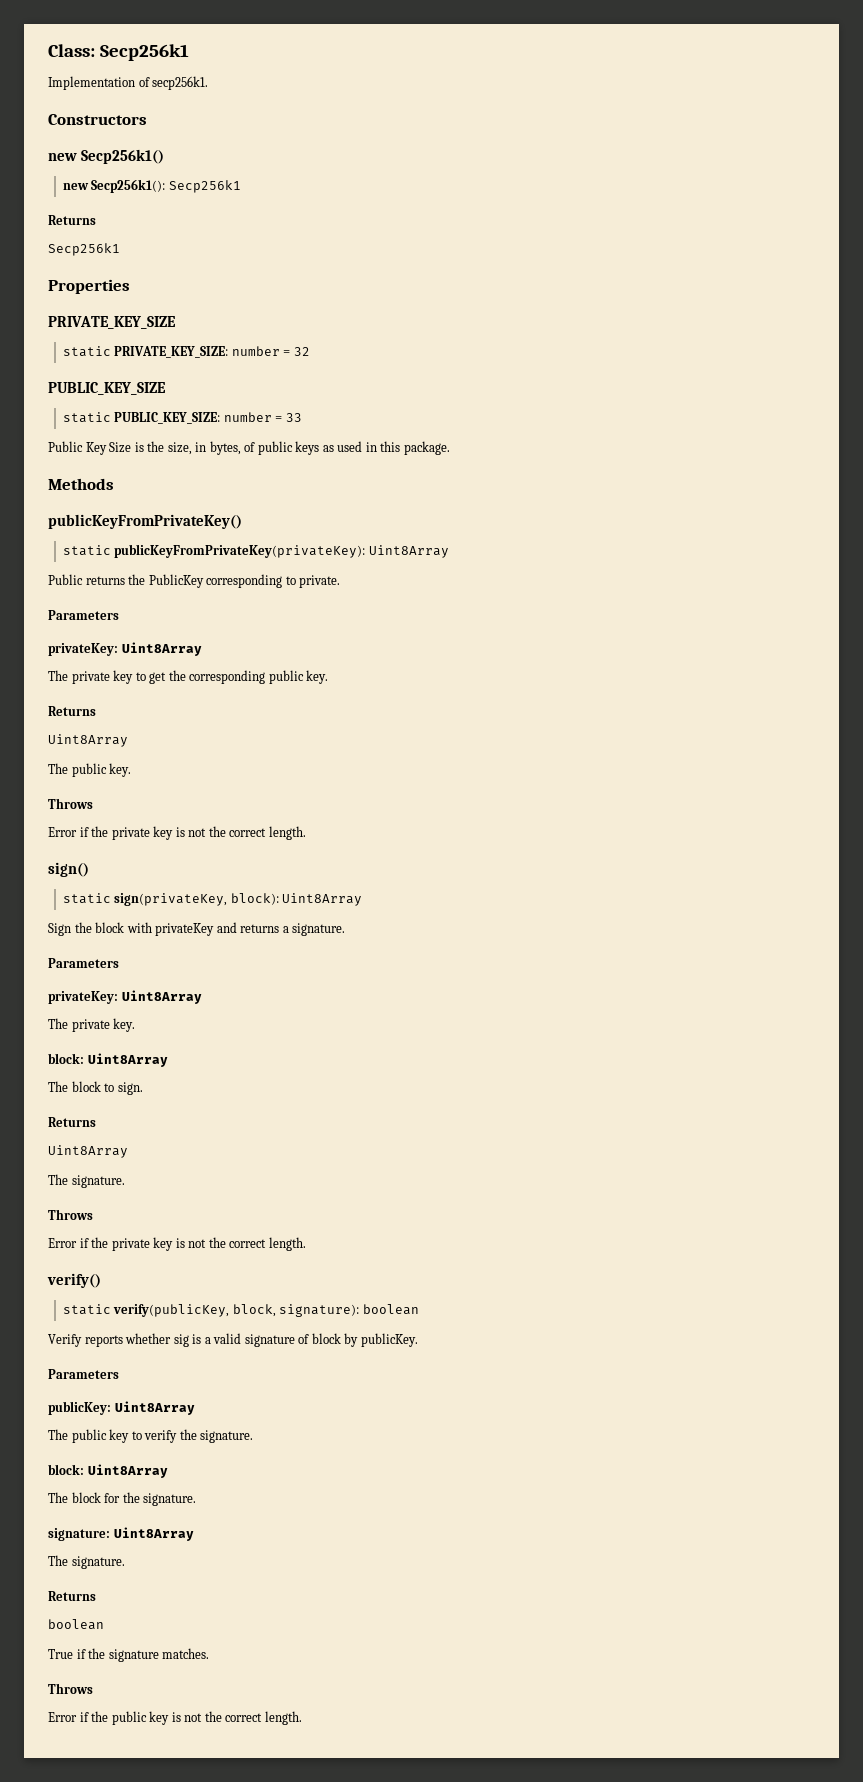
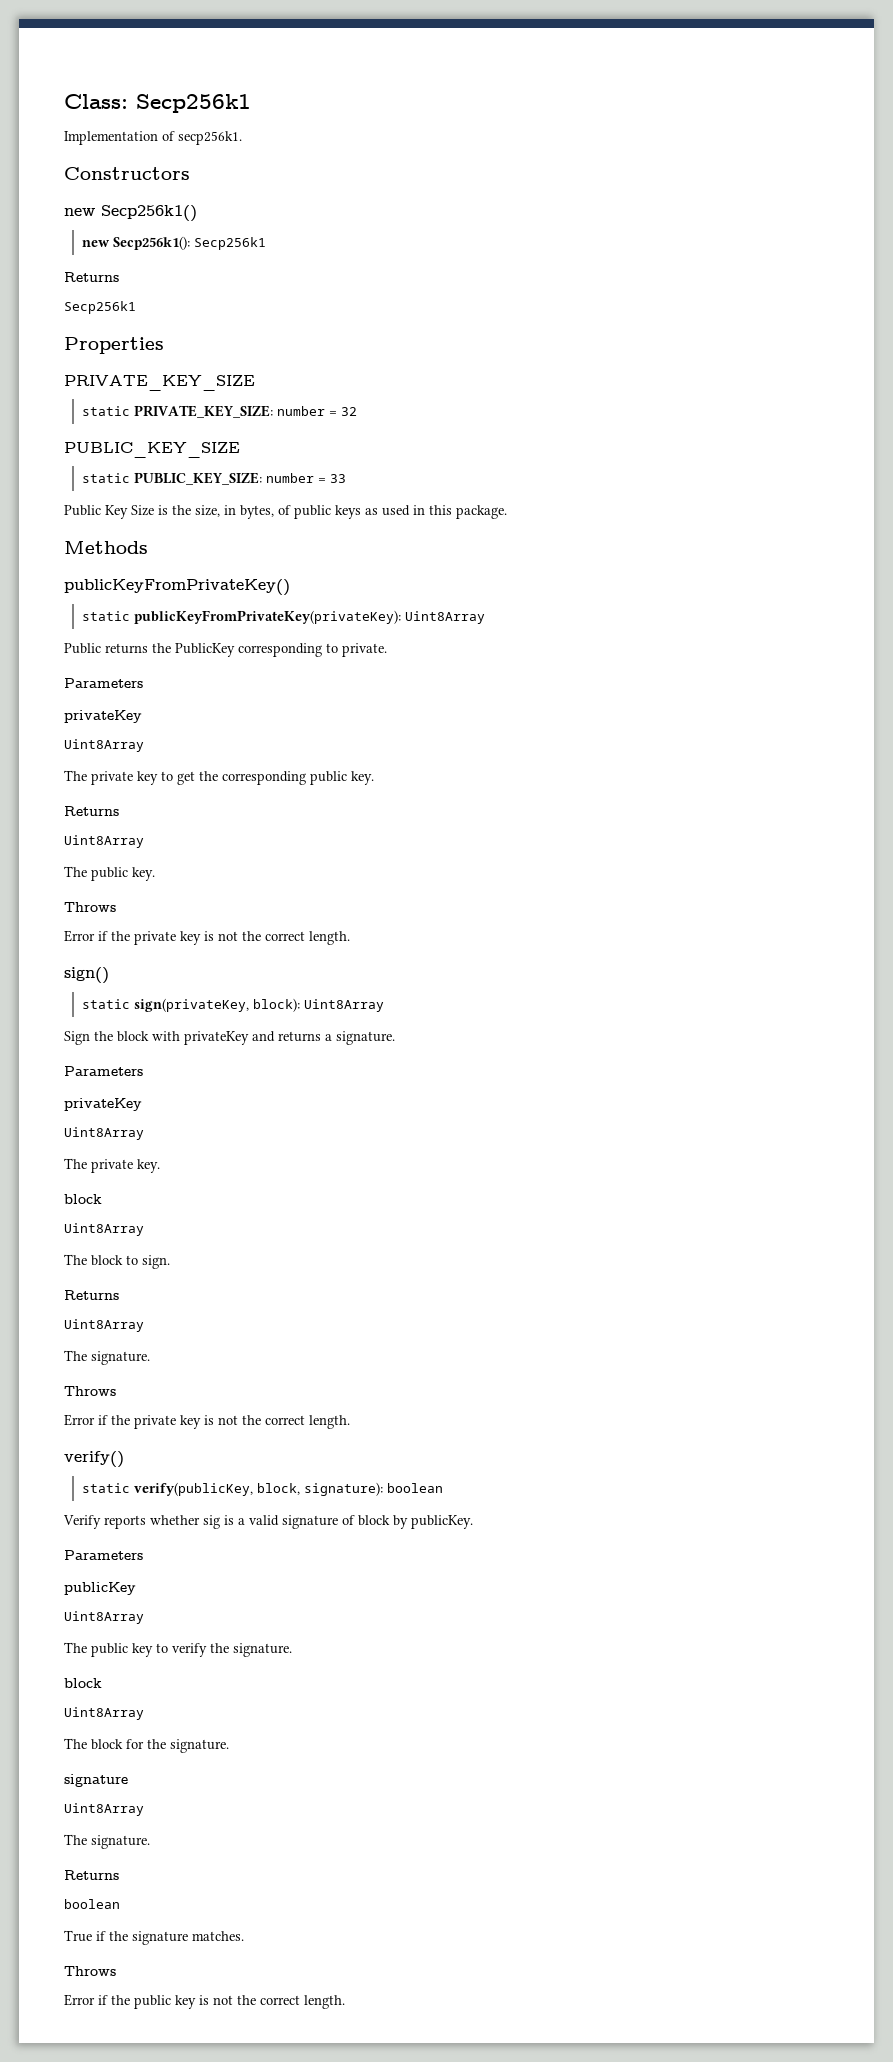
[48,643,118,656] privateKey: -> [64,710,142,723] privateKey //
[48,991,118,1004] privateKey: -> [64,1098,142,1111] privateKey //
[48,1053,84,1064] block: -> [64,1194,102,1204] block //
[48,1401,111,1415] publicKey: -> [64,1582,136,1595] publicKey //
[48,1464,84,1475] block: -> [64,1678,102,1688] block //
[48,1528,110,1541] signature: -> [64,1774,128,1787] signature //

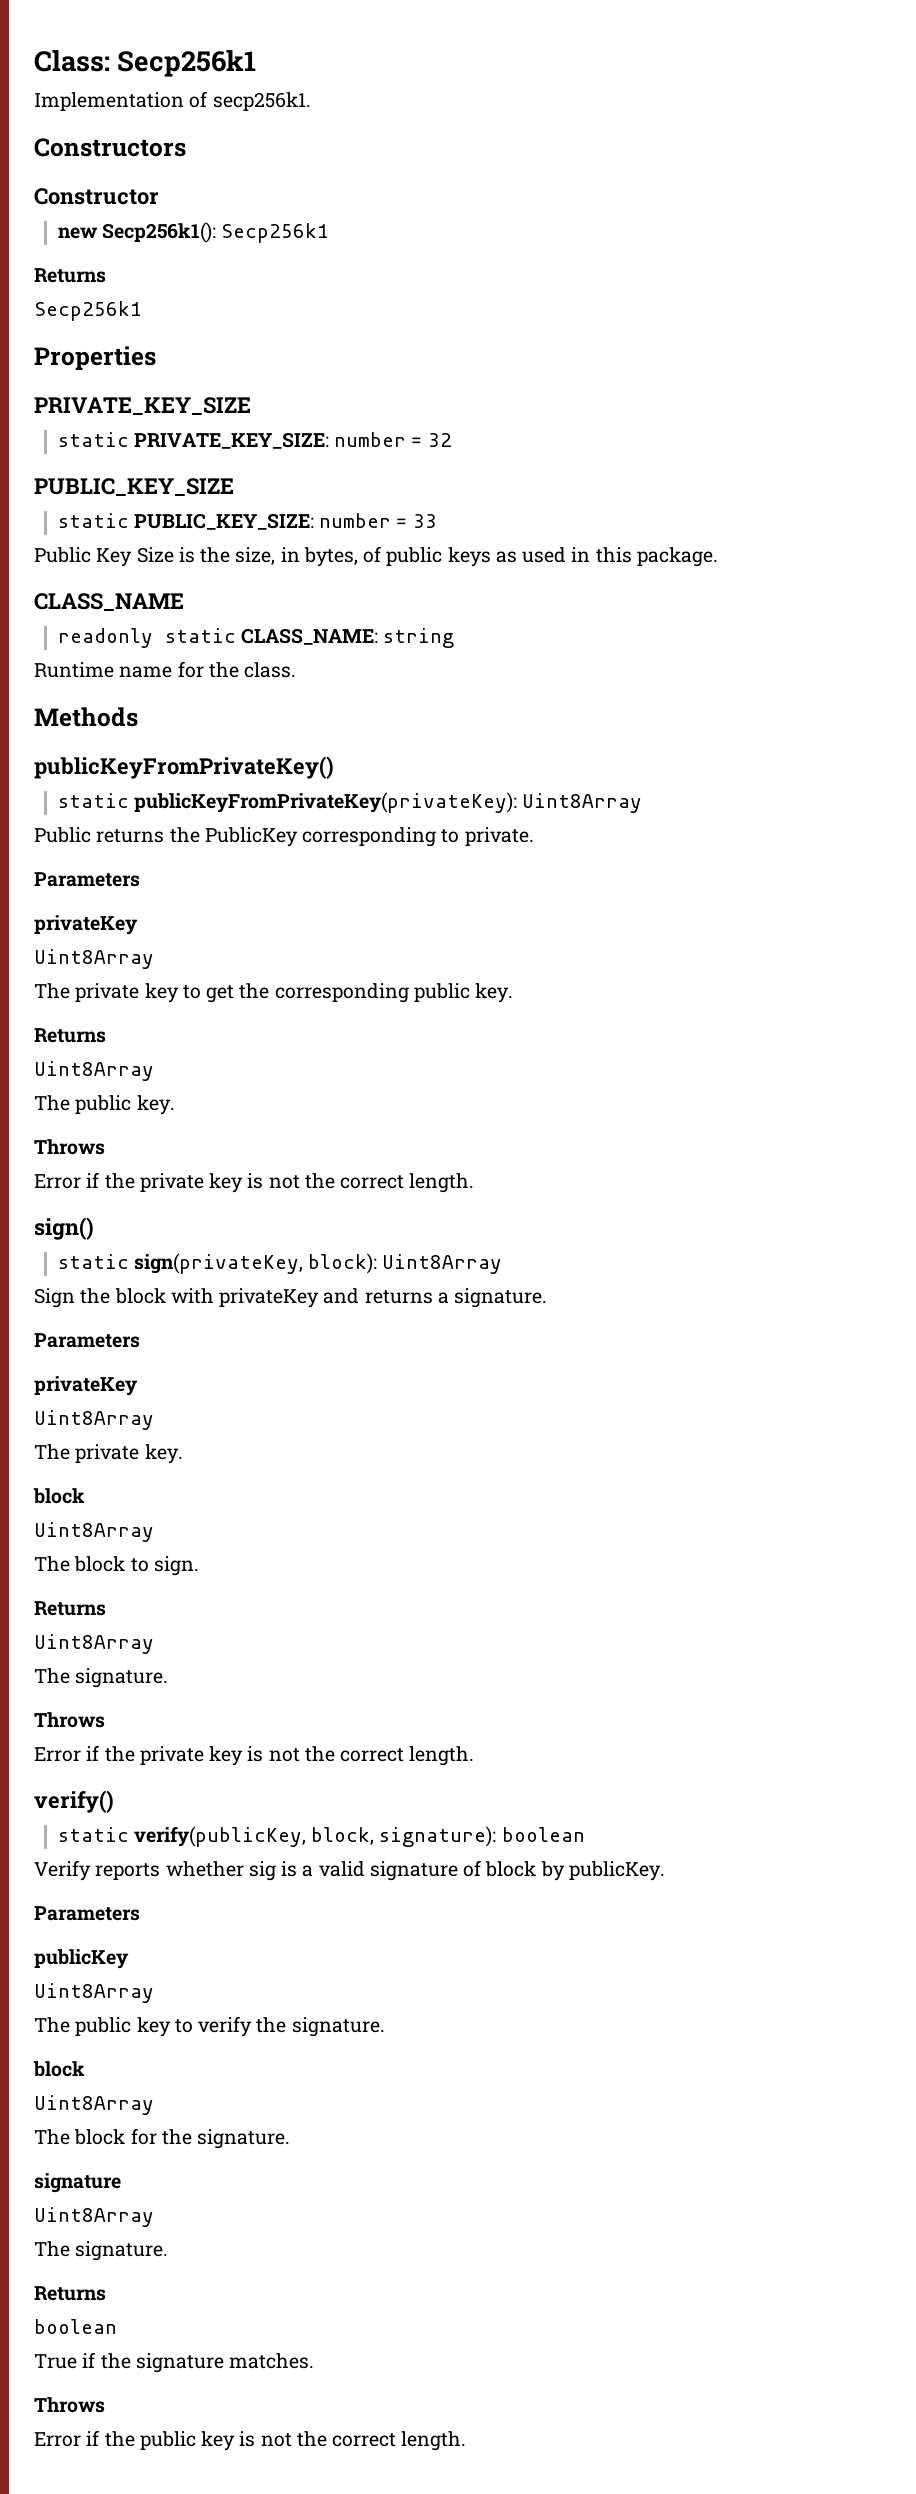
[64,205,197,222] new Secp256k1() -> [34,188,159,205] Constructor
(507, 512) none -> [34,593,184,611] [57,628,455,648] [34,661,297,678] // CLASS_NAME // readonly static CLASS_NAME: string // Runtime name for the class.

